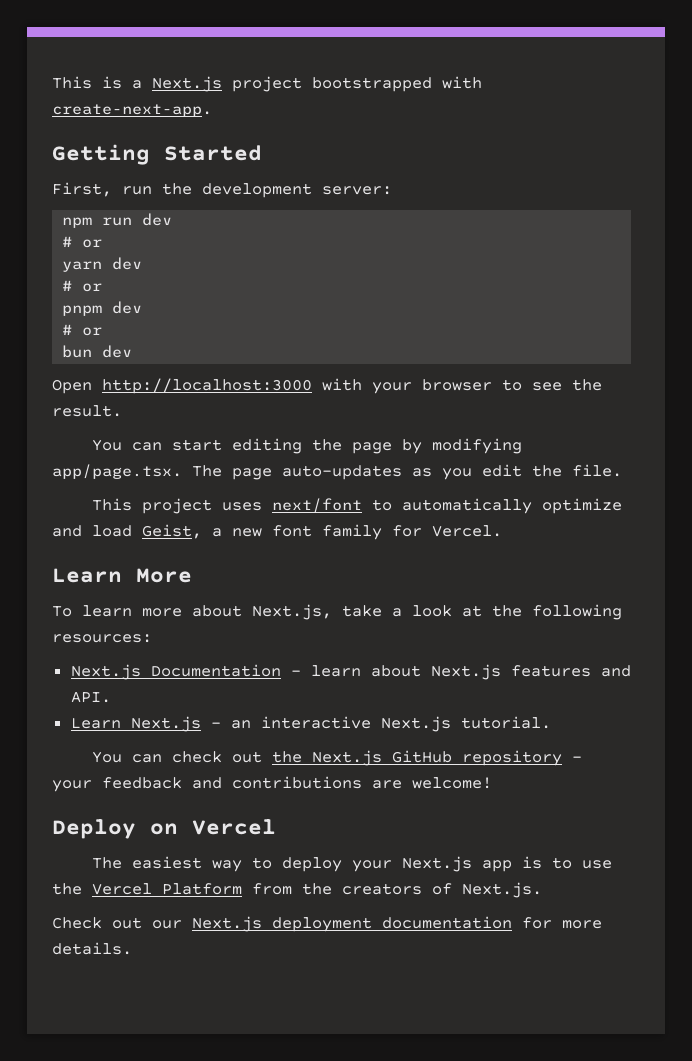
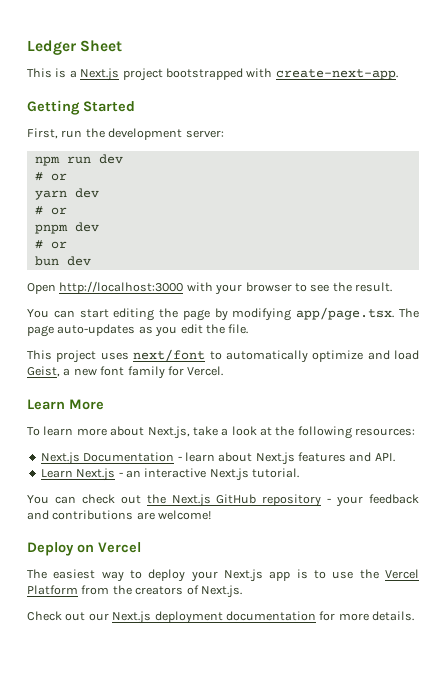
(52, 82) none -> [27,40,123,55] Ledger Sheet //

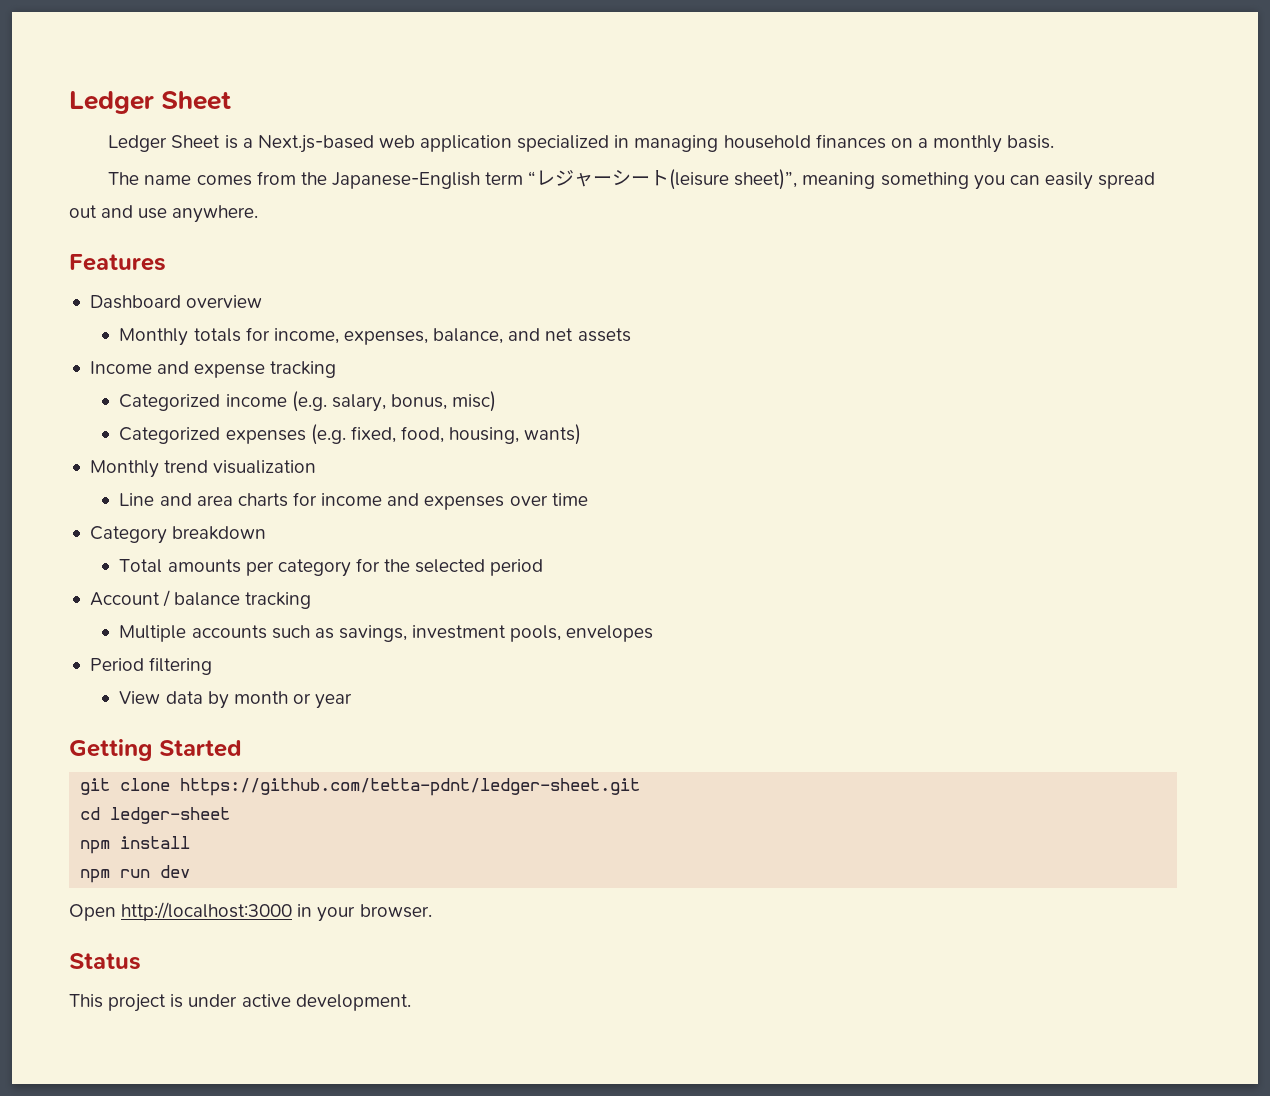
[27,68,398,81] [27,100,135,115] [27,128,224,140] [34,154,123,166] [34,172,67,181] [34,188,99,200] [34,206,67,215] [34,222,99,234] [34,240,67,249] [34,256,91,266] [27,281,392,295] [27,307,419,321] [27,324,249,337] [27,349,419,363] [27,366,224,379] [27,399,104,410] [27,426,416,439] [40,452,395,465] [40,468,299,481] [27,494,419,507] [27,510,212,520] [27,542,141,556] [27,569,419,582] [27,585,242,598] [27,611,414,624] This is a Next.js project bootstrapped with create-next-app. // Getting Started // First, run the development server: // npm run dev // # or // yarn dev // # or // pnpm dev // # or // bun dev // Open http://localhost:3000 with your browser to see the result. // You can start editing the page by modifying app/page.tsx. The page auto-updates as you edit the file. // This project uses next/font to automatically optimize and load Geist, a new font family for Vercel. // Learn More // To learn more about Next.js, take a look at the following resources: // Next.js Documentation - learn about Next.js features and API. // Learn Next.js - an interactive Next.js tutorial. // You can check out the Next.js GitHub repository - your feedback and contributions are welcome! // Deploy on Vercel // The easiest way to deploy your Next.js app is to use the Vercel Platform from the creators of Next.js. // Check out our Next.js deployment documentation for more details. -> [108,134,1055,153] [108,169,1156,190] [69,205,259,223] [69,254,166,271] [89,295,263,309] [119,327,631,346] [89,361,337,378] [119,391,497,412] [119,424,582,445] [89,460,317,478] [119,492,588,510] [89,526,267,544] [119,558,544,577] [89,590,312,609] [119,625,654,642] [89,657,213,675] [119,691,353,709] [69,739,242,761] [80,778,641,796] [80,807,231,824] [80,836,191,854] [80,865,191,883] [69,902,432,922] [69,953,141,970] [69,994,411,1012] Ledger Sheet is a Next.js-based web application specialized in managing household finances on a monthly basis. // The name comes from the Japanese-English term “レジャーシート(leisure sheet)”, meaning something you can easily spread out and use anywhere. // Features // Dashboard overview // Monthly totals for income, expenses, balance, and net assets // Income and expense tracking // Categorized income (e.g. salary, bonus, misc) // Categorized expenses (e.g. fixed, food, housing, wants) // Monthly trend visualization // Line and area charts for income and expenses over time // Category breakdown // Total amounts per category for the selected period // Account / balance tracking // Multiple accounts such as savings, investment pools, envelopes // Period filtering // View data by month or year // Getting Started // git clone https://github.com/tetta-pdnt/ledger-sheet.git // cd ledger-sheet // npm install // npm run dev // Open http://localhost:3000 in your browser. // Status // This project is under active development.

